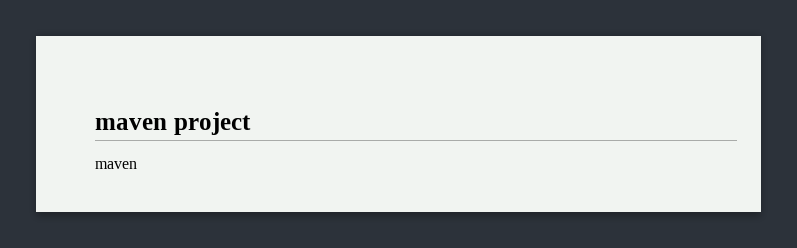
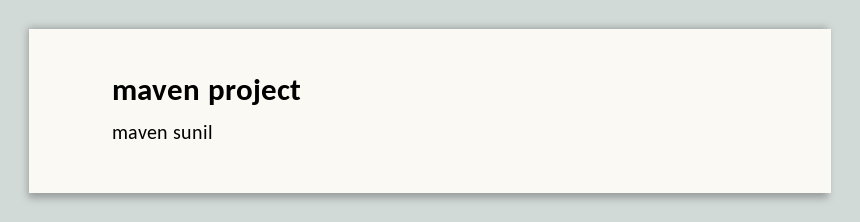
(137, 165) none -> [173,125,214,139] sunil

